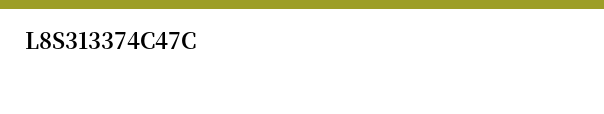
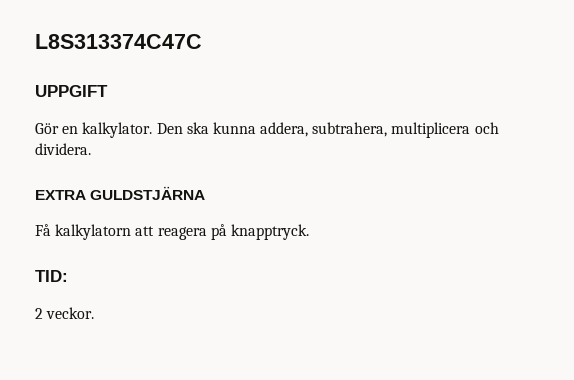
(196, 40) none -> [35,85,108,97] [35,122,499,138] [35,143,91,155] [35,186,206,200] [35,224,309,240] [35,270,68,282] [35,307,95,319] // UPPGIFT // Gör en kalkylator. Den ska kunna addera, subtrahera, multiplicera och dividera. // EXTRA GULDSTJÄRNA // Få kalkylatorn att reagera på knapptryck. // TID: // 2 veckor.

